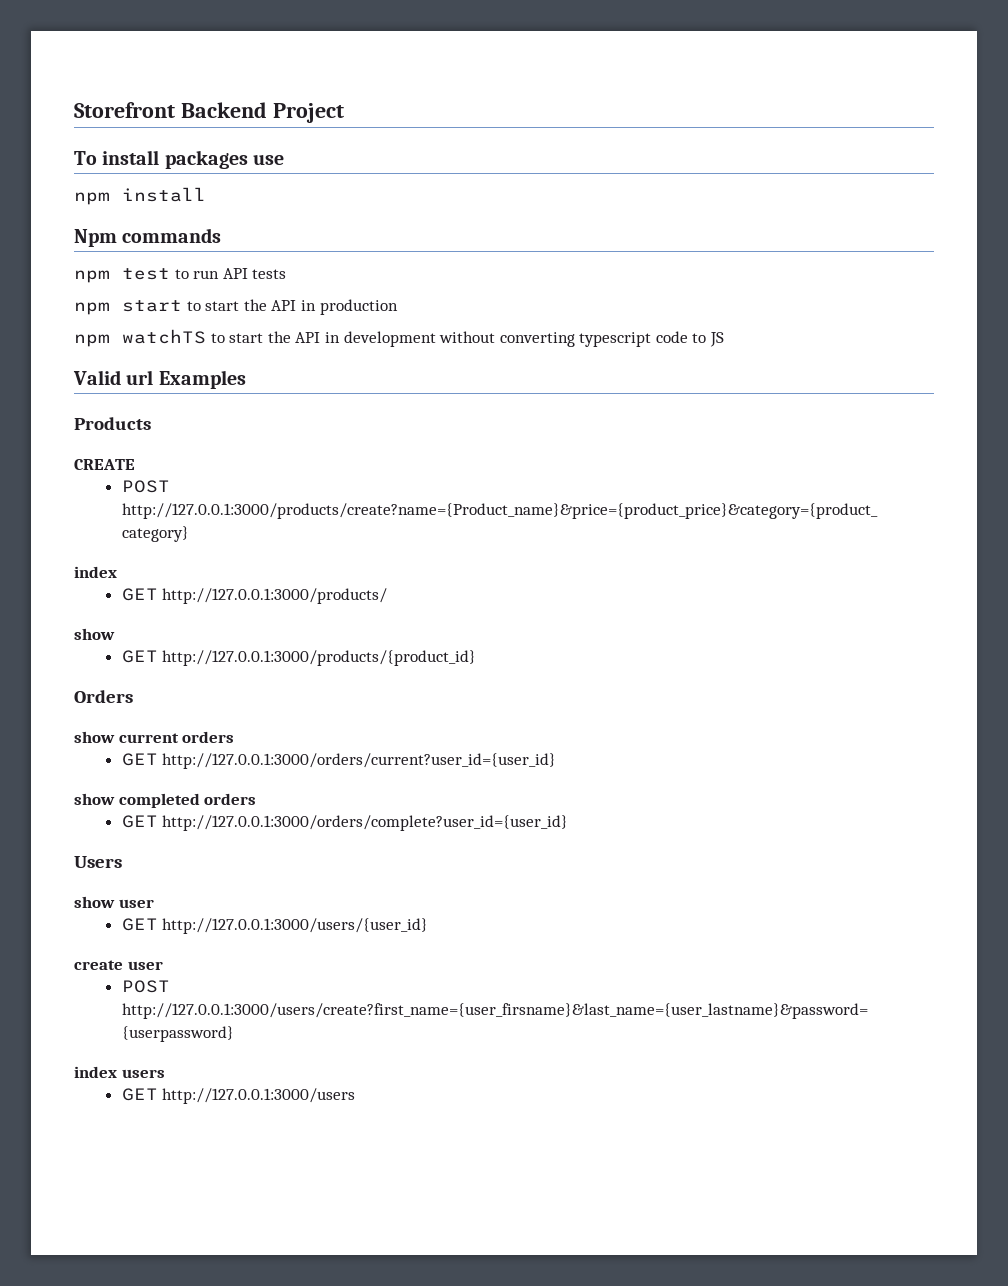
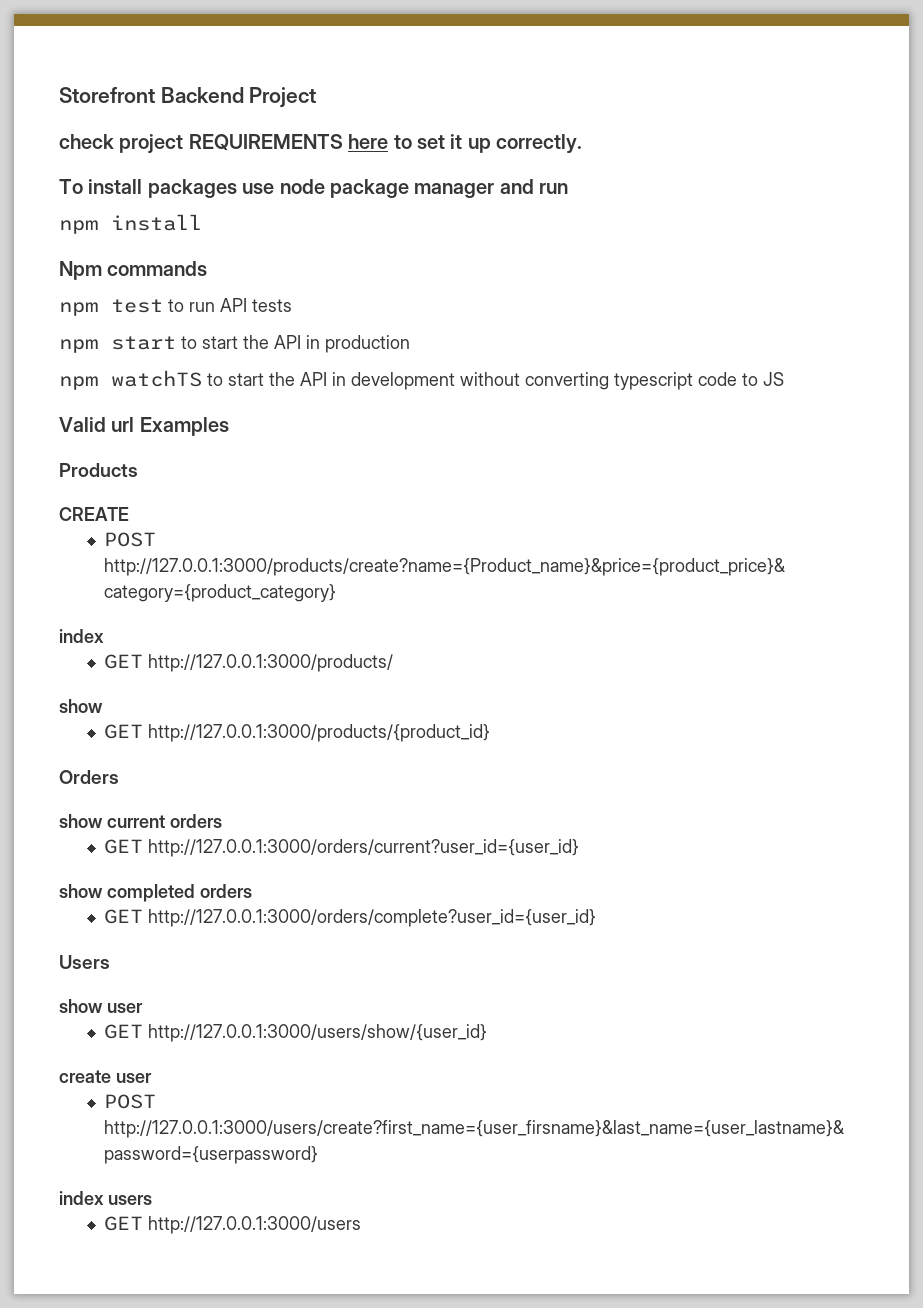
(344, 113) none -> [59,134,583,154] // check project REQUIREMENTS here to set it up correctly.
(285, 160) none -> [279,179,569,198] node package manager and run
[162,918,429,934] http://127.0.0.1:3000/users/{user_id} -> [148,1024,488,1042] http://127.0.0.1:3000/users/show/{user_id}

